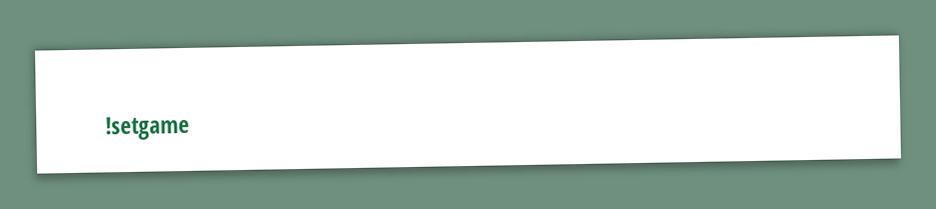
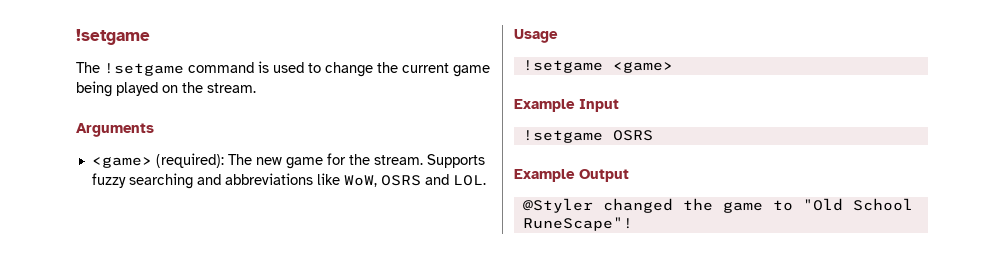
[105,115,190,141] !setgame -> [76,29,150,45] [76,61,490,77] [76,81,256,97] [76,123,154,137] [91,153,485,169] [91,173,486,189] [514,29,558,43] [522,60,673,73] [514,99,619,112] [522,130,653,143] [514,169,629,182] [522,198,913,213] [522,217,633,231] !setgame // The !setgame command is used to change the current game being played on the stream. // Arguments // <game> (required): The new game for the stream. Supports fuzzy searching and abbreviations like WoW, OSRS and LOL. // Usage // !setgame <game> // Example Input // !setgame OSRS // Example Output // @Styler changed the game to "Old School RuneScape"!

